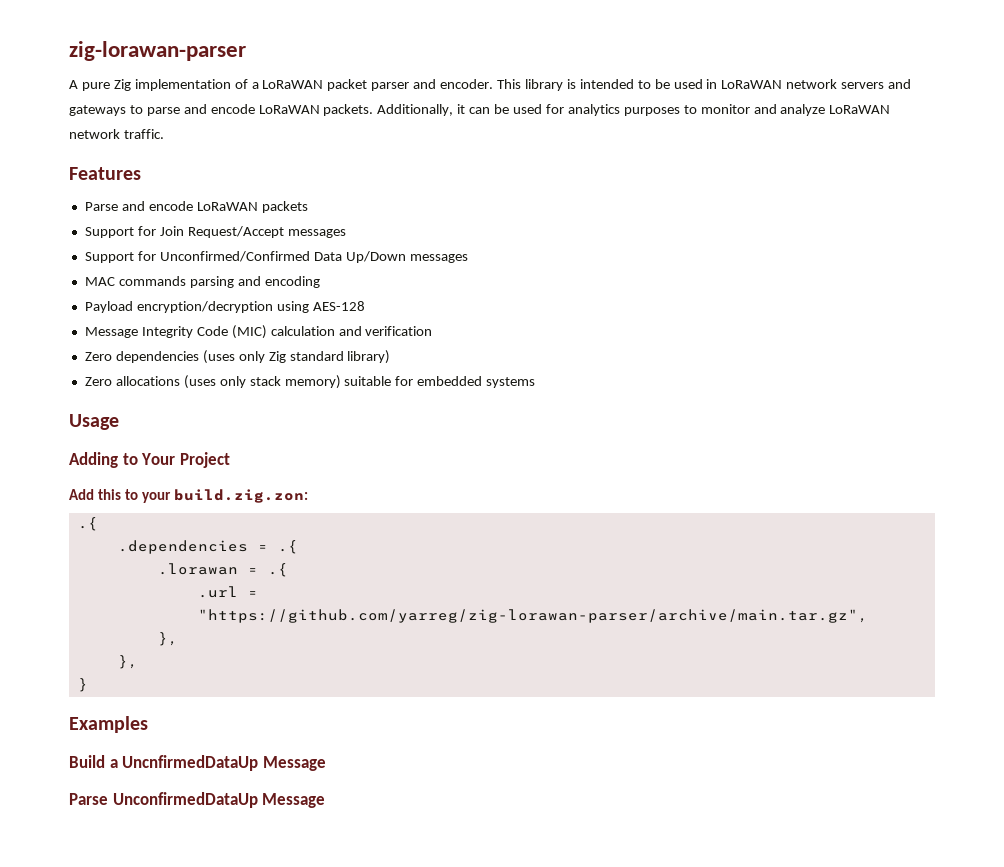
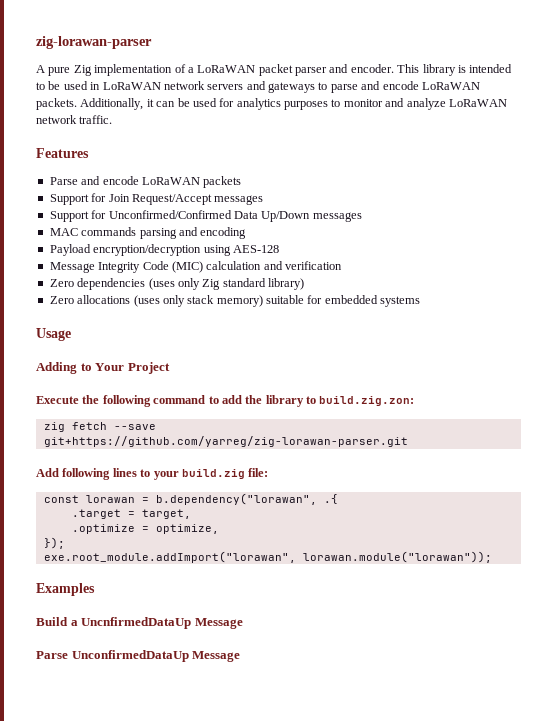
[69,489,308,503] [77,517,98,531] [117,540,298,554] [157,563,288,577] [197,586,258,598] [197,609,868,623] [157,632,178,646] [117,655,138,669] [77,678,88,692] Add this to your build.zig.zon: // .{ // .dependencies = .{ // .lorawan = .{ // .url = "https://github.com/yarreg/zig-lorawan-parser/archive/main.tar.gz", // }, // }, // } -> [36,395,415,407] [43,422,156,432] [43,436,408,447] [36,468,269,480] [43,493,338,505] [71,509,191,519] [71,524,219,534] [43,537,65,549] [43,551,492,563] Execute the following command to add the library to build.zig.zon: // zig fetch --save git+https://github.com/yarreg/zig-lorawan-parser.git // Add following lines to your build.zig file: // const lorawan = b.dependency("lorawan", .{ // .target = target, // .optimize = optimize, // }); // exe.root_module.addImport("lorawan", lorawan.module("lorawan"));

